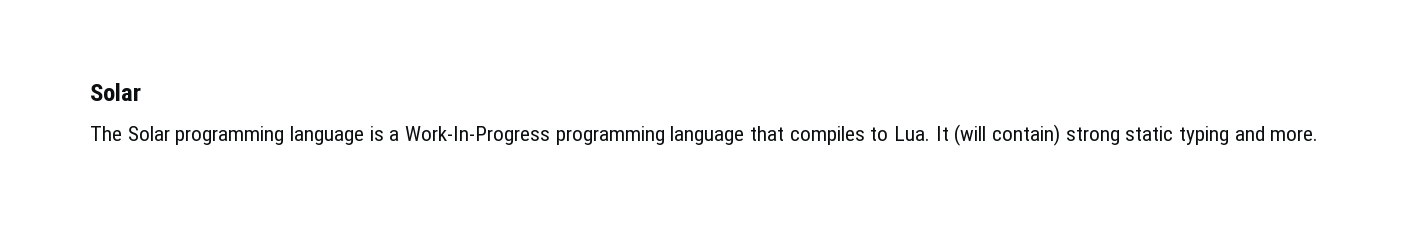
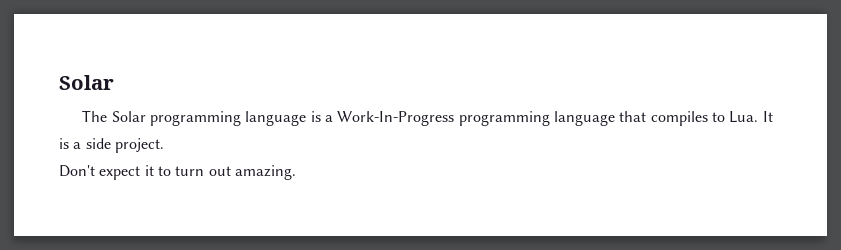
[954,124,1319,146] (will contain) strong static typing and more. -> [59,138,164,153] [59,165,296,180] is a side project. // Don't expect it to turn out amazing.

